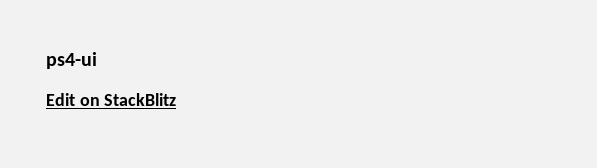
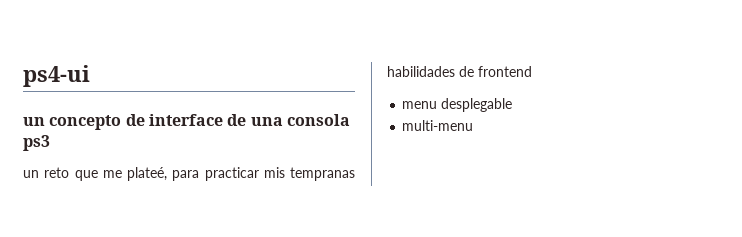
[46,93,177,106] Edit on StackBlitz -> [23,114,350,130] [23,135,50,151] [23,167,355,181] [387,66,532,77] [402,98,513,112] [402,120,474,131] un concepto de interface de una consola ps3 // un reto que me plateé, para practicar mis tempranas habilidades de frontend // menu desplegable // multi-menu

